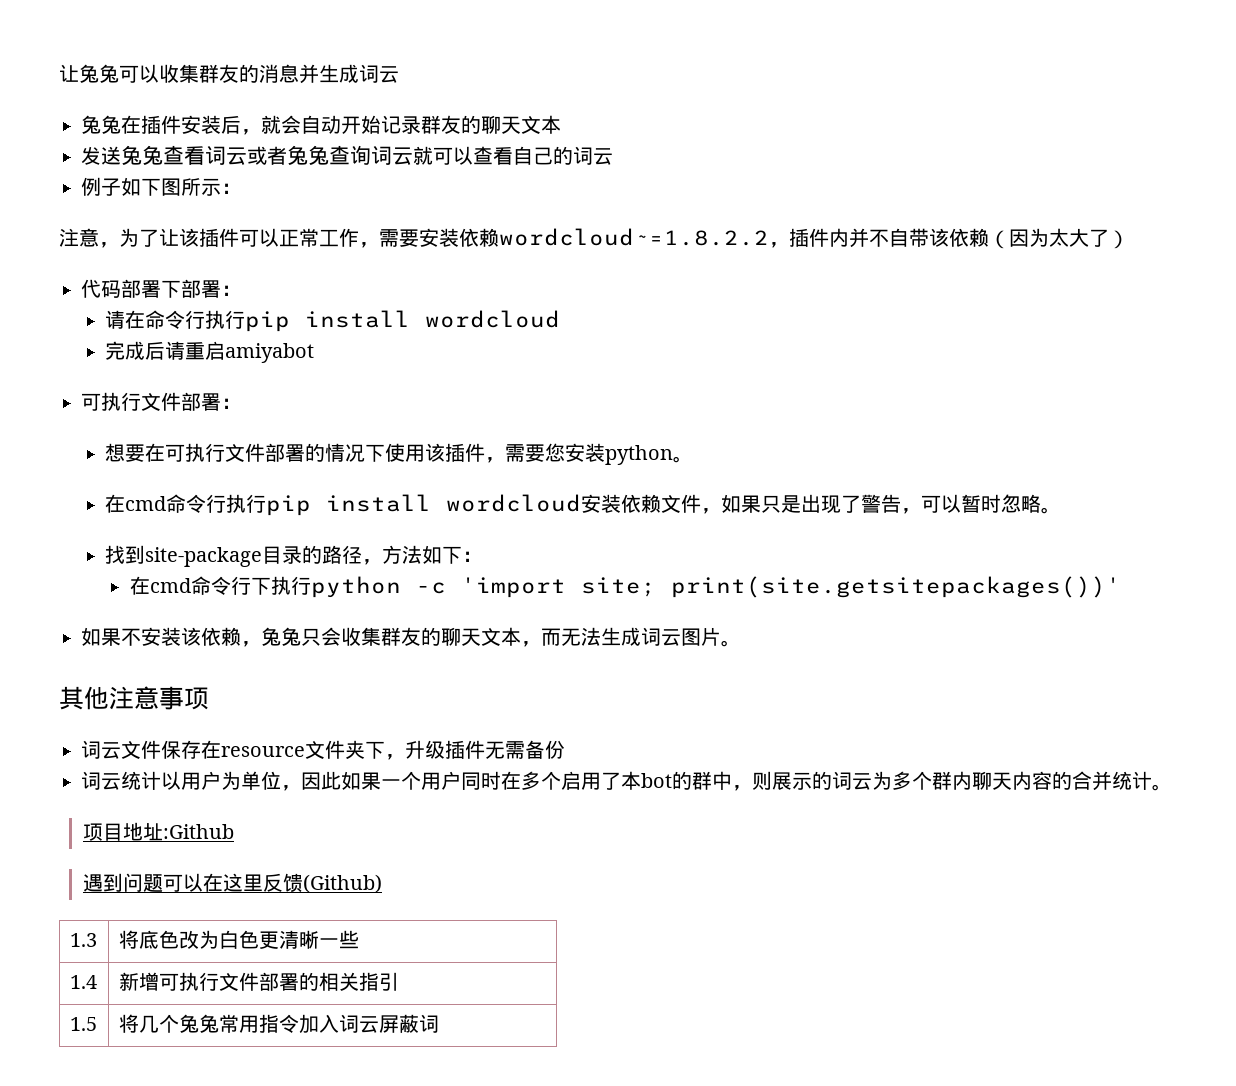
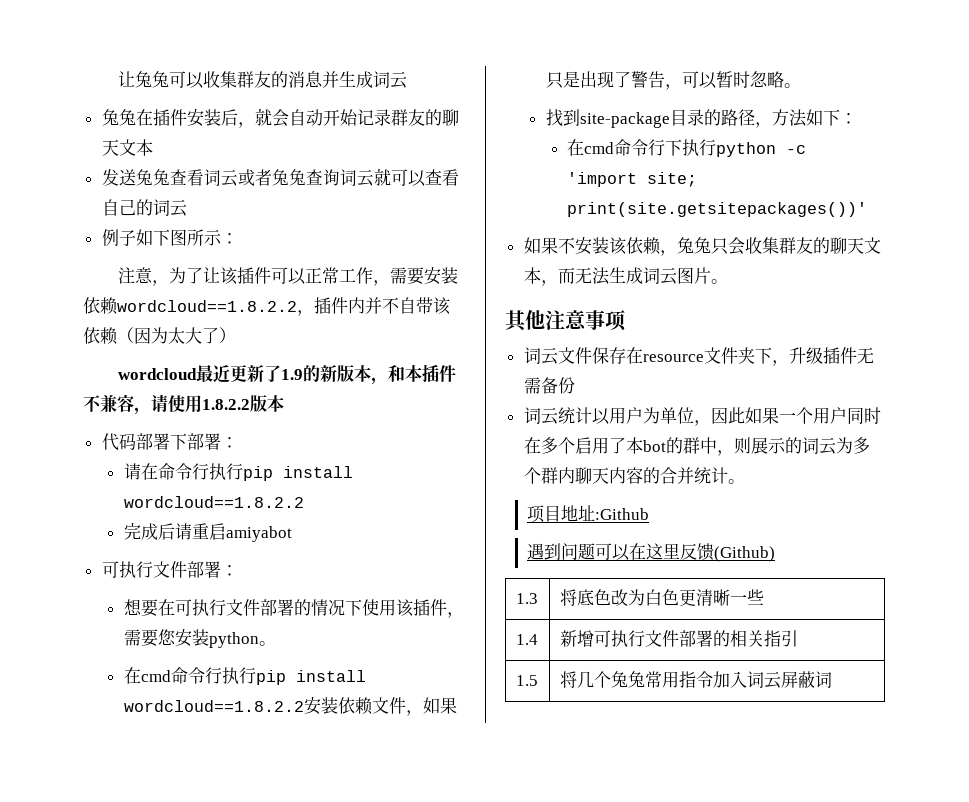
[499,228,769,246] wordcloud~=1.8.2.2 -> [117,300,297,312] wordcloud==1.8.2.2
(1129, 239) none -> [117,364,456,385] [83,394,284,415] // wordcloud最近更新了1.9的新版本，和本插件不兼容，请使用1.8.2.2版本
[425,310,561,328] wordcloud -> [123,496,304,508] wordcloud==1.8.2.2
[446,494,582,512] wordcloud -> [123,700,304,712] wordcloud==1.8.2.2

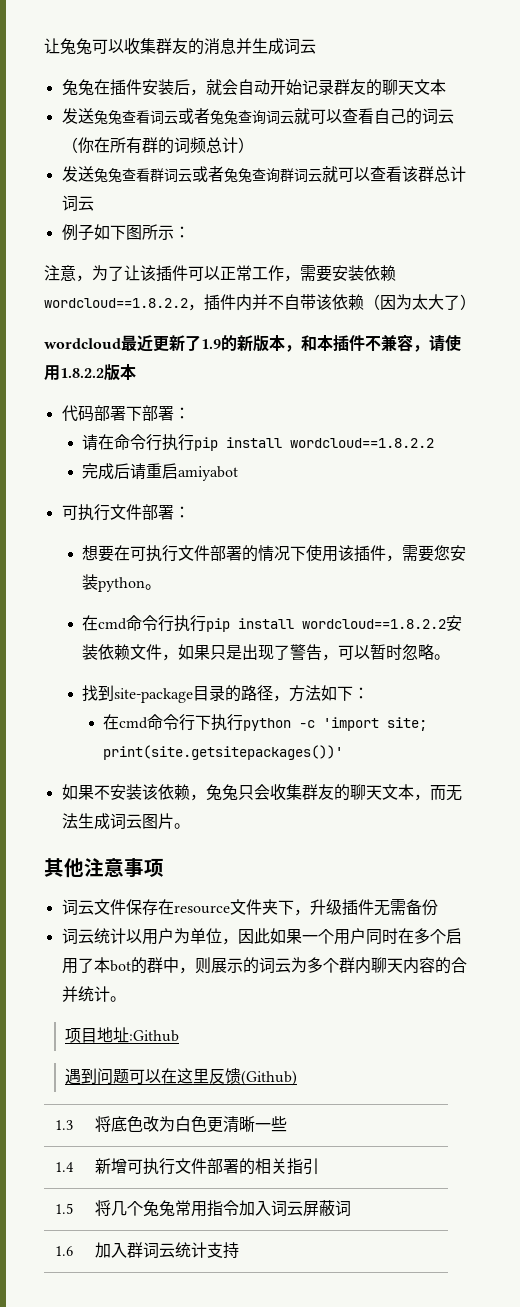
(187, 208) none -> [61,137,254,154] [61,166,466,183] [61,195,94,211] （你在所有群的词频总计） // 发送兔兔查看群词云或者兔兔查询群词云就可以查看该群总计词云
(832, 679) none -> [54,1246,73,1256] [94,1242,239,1259] // 1.6 | 加入群词云统计支持

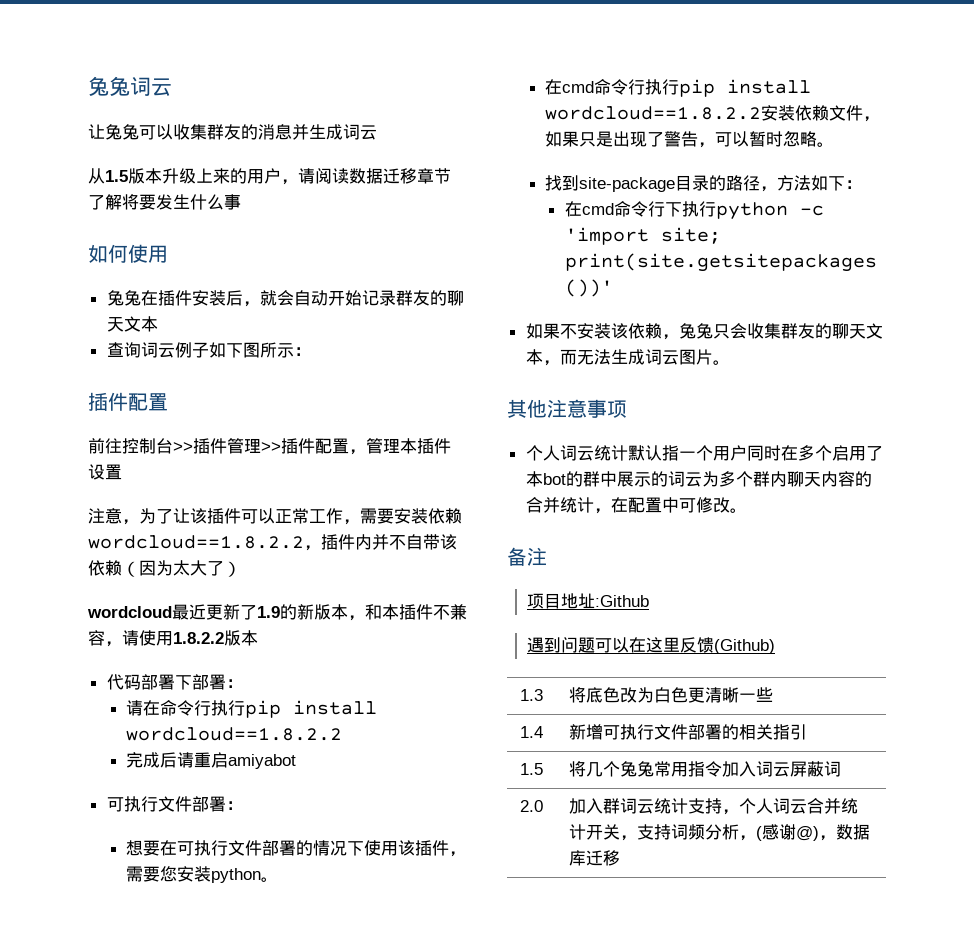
(44, 46) none -> [88,76,172,96] 兔兔词云 //
(316, 46) none -> [88,168,451,185] [88,194,241,210] [88,244,168,263] // 从1.5版本升级上来的用户，请阅读数据迁移章节了解将要发生什么事 // 如何使用
[61,108,454,125] [61,137,254,154] [61,166,466,183] [61,195,94,211] [61,224,190,241] 发送兔兔查看词云或者兔兔查询词云就可以查看自己的词云（你在所有群的词频总计） // 发送兔兔查看群词云或者兔兔查询群词云就可以查看该群总计词云 // 例子如下图所示： -> [106,342,311,358] [88,392,168,411] [88,438,451,455] [88,464,122,480] 查询词云例子如下图所示： // 插件配置 // 前往控制台>>插件管理>>插件配置，管理本插件设置
[61,899,438,916] [61,928,302,945] 词云文件保存在resource文件夹下，升级插件无需备份 // 词云统计以用户为单位，因此如果 -> [525,445,679,461] 个人词云统计默认指
[178,957,211,974] ，则 -> (617, 479) none
[109,996,126,1002] 。 -> [593,497,747,514] [507,547,547,566] ，在配置中可修改。 // 备注
[54,1246,73,1256] 1.6 -> [519,800,543,812] 2.0
(239, 1250) none -> [721,798,858,815] [568,824,870,841] [568,850,620,866] ，个人词云合并统计开关，支持词频分析，(感谢@)，数据库迁移

